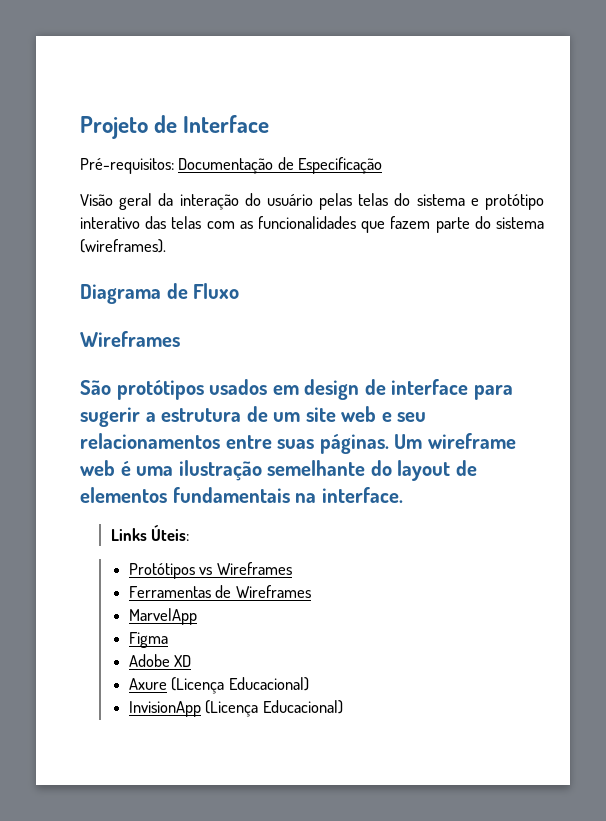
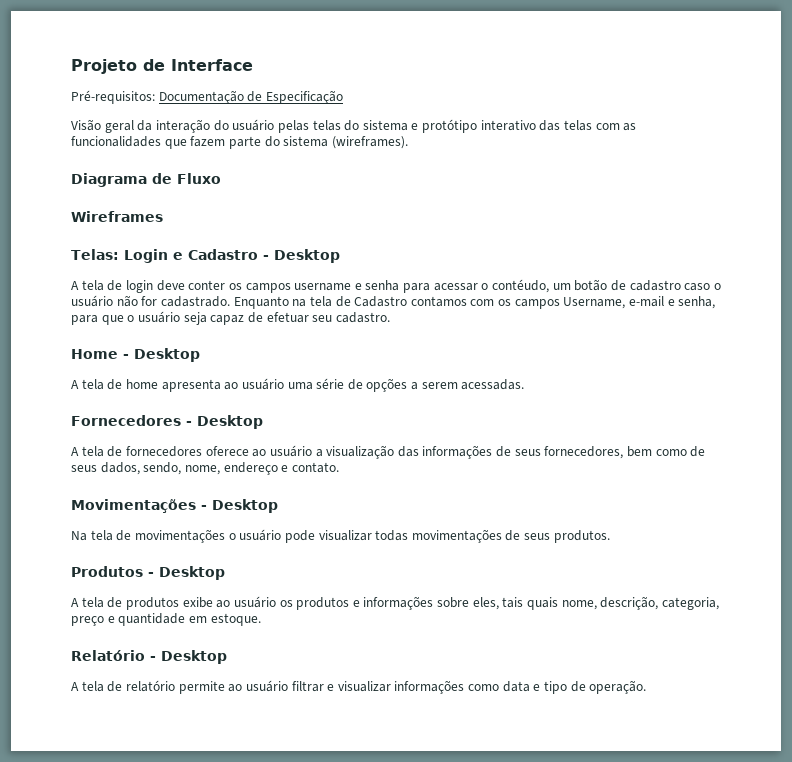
[80,379,513,400] [80,406,427,427] [80,433,516,454] [80,460,477,481] [80,487,403,503] [110,525,189,541] [128,562,292,579] [128,585,311,598] [128,608,197,625] [128,632,168,648] [128,654,192,667] [128,677,309,694] [128,700,343,717] São protótipos usados em design de interface para sugerir a estrutura de um site web e seu relacionamentos entre suas páginas. Um wireframe web é uma ilustração semelhante do layout de elementos fundamentais na interface. // Links Úteis: // Protótipos vs Wireframes // Ferramentas de Wireframes // MarvelApp // Figma // Adobe XD // Axure (Licença Educacional) // InvisionApp (Licença Educacional) -> [71,249,340,263] [71,279,721,293] [71,295,716,309] [71,311,390,325] [71,348,200,362] [71,378,525,392] [71,415,263,429] [71,445,706,459] [71,462,339,475] [71,499,278,513] [71,529,610,543] [71,566,225,580] [71,596,719,610] [71,613,261,626] [71,650,227,664] [71,680,647,694] Telas: Login e Cadastro - Desktop // A tela de login deve conter os campos username e senha para acessar o contéudo, um botão de cadastro caso o usuário não for cadastrado. Enquanto na tela de Cadastro contamos com os campos Username, e-mail e senha, para que o usuário seja capaz de efetuar seu cadastro. // Home - Desktop // A tela de home apresenta ao usuário uma série de opções a serem acessadas. // Fornecedores - Desktop // A tela de fornecedores oferece ao usuário a visualização das informações de seus fornecedores, bem como de seus dados, sendo, nome, endereço e contato. // Movimentações - Desktop // Na tela de movimentações o usuário pode visualizar todas movimentações de seus produtos. // Produtos - Desktop // A tela de produtos exibe ao usuário os produtos e informações sobre eles, tais quais nome, descrição, categoria, preço e quantidade em estoque. // Relatório - Desktop // A tela de relatório permite ao usuário filtrar e visualizar informações como data e tipo de operação.

